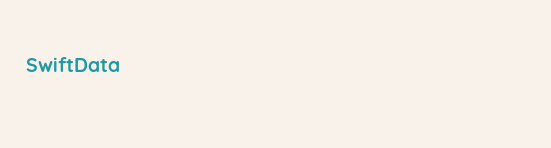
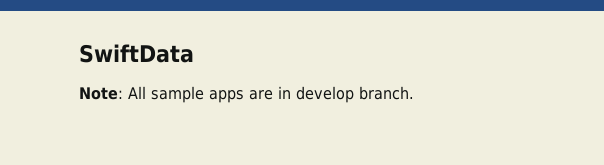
(120, 64) none -> [79,86,414,103] // Note: All sample apps are in develop branch.

